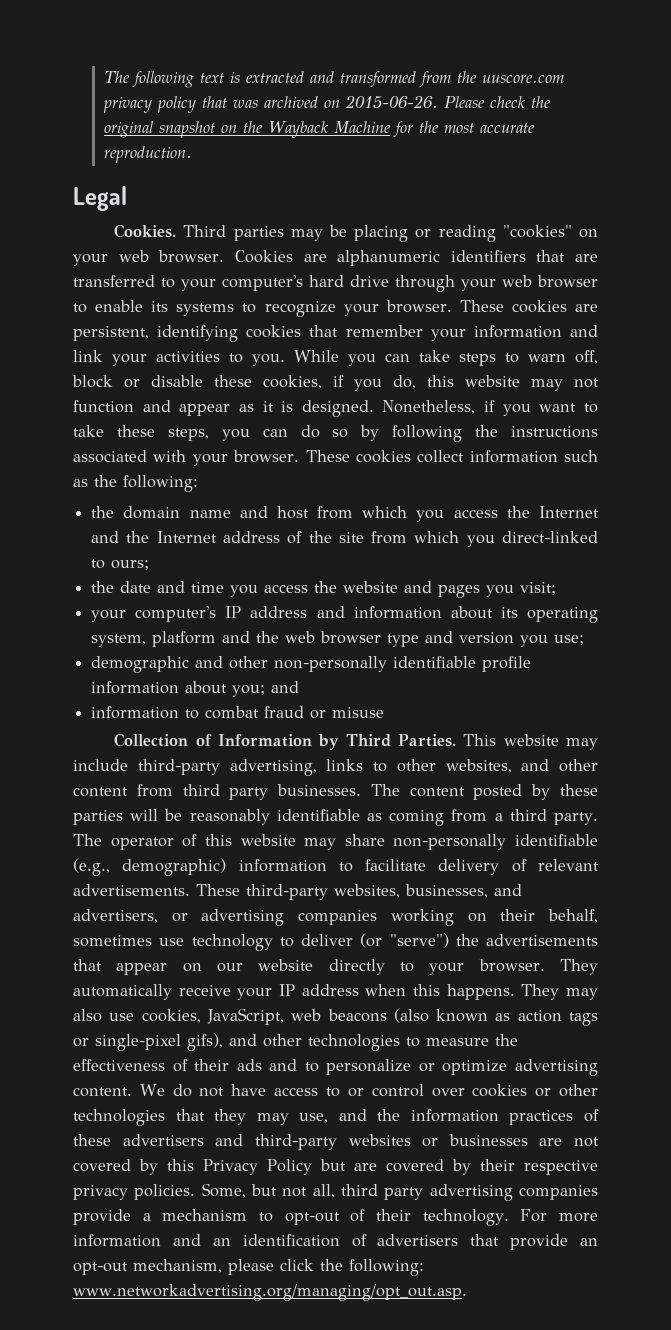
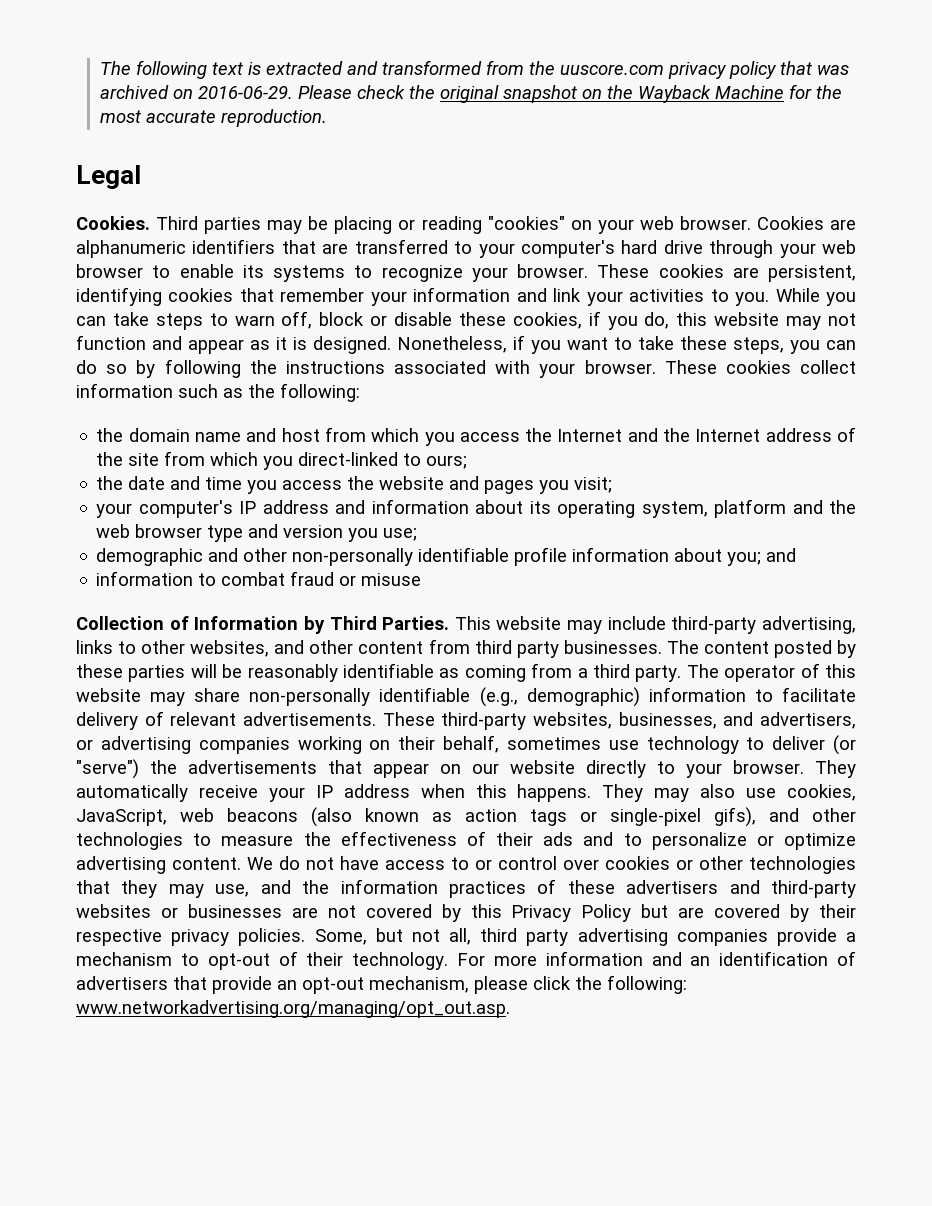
[344,95,438,109] 2015-06-26. -> [198,86,294,99] 2016-06-29.

